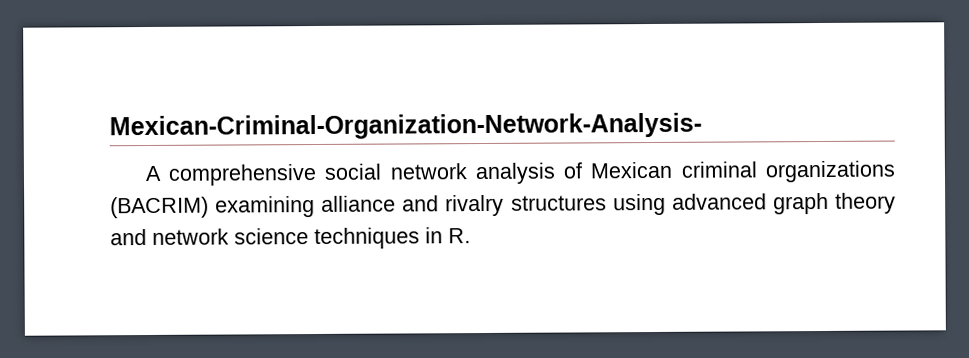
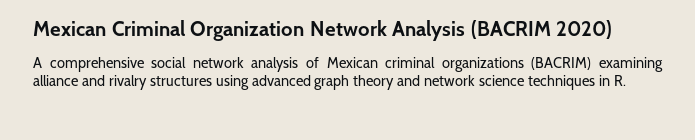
[109,112,702,141] Mexican-Criminal-Organization-Network-Analysis- -> [33,20,613,41] Mexican Criminal Organization Network Analysis (BACRIM 2020)

